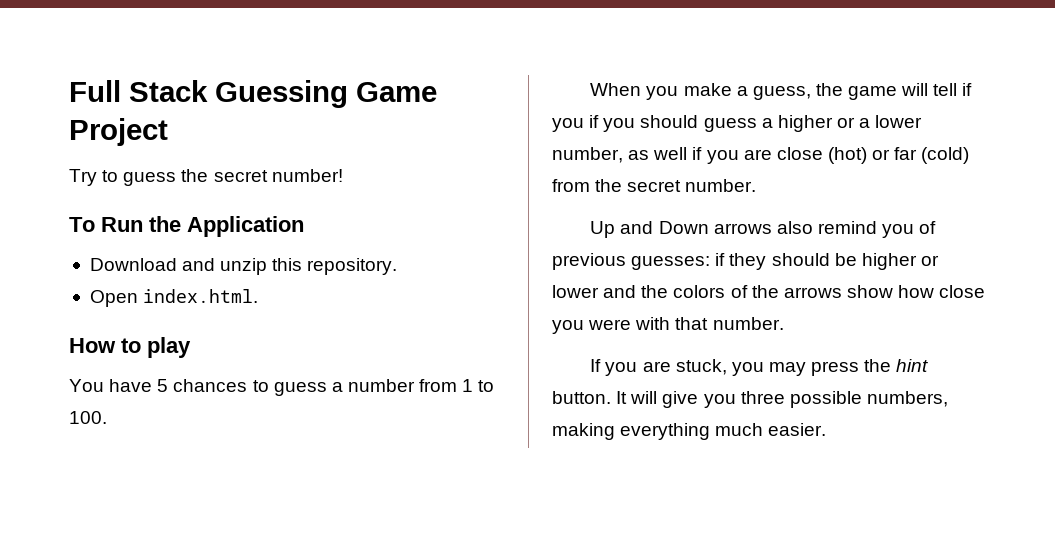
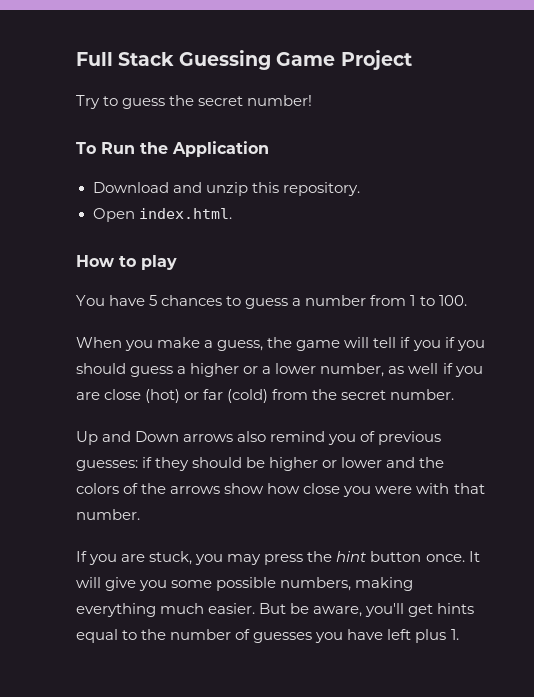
[552,391,611,404] button. -> [370,551,465,562] button once.
[740,391,785,404] three -> [171,580,213,588] some
(827, 429) none -> [259,603,475,617] [76,629,459,643] But be aware, you'll get hints equal to the number of guesses you have left plus 1.

